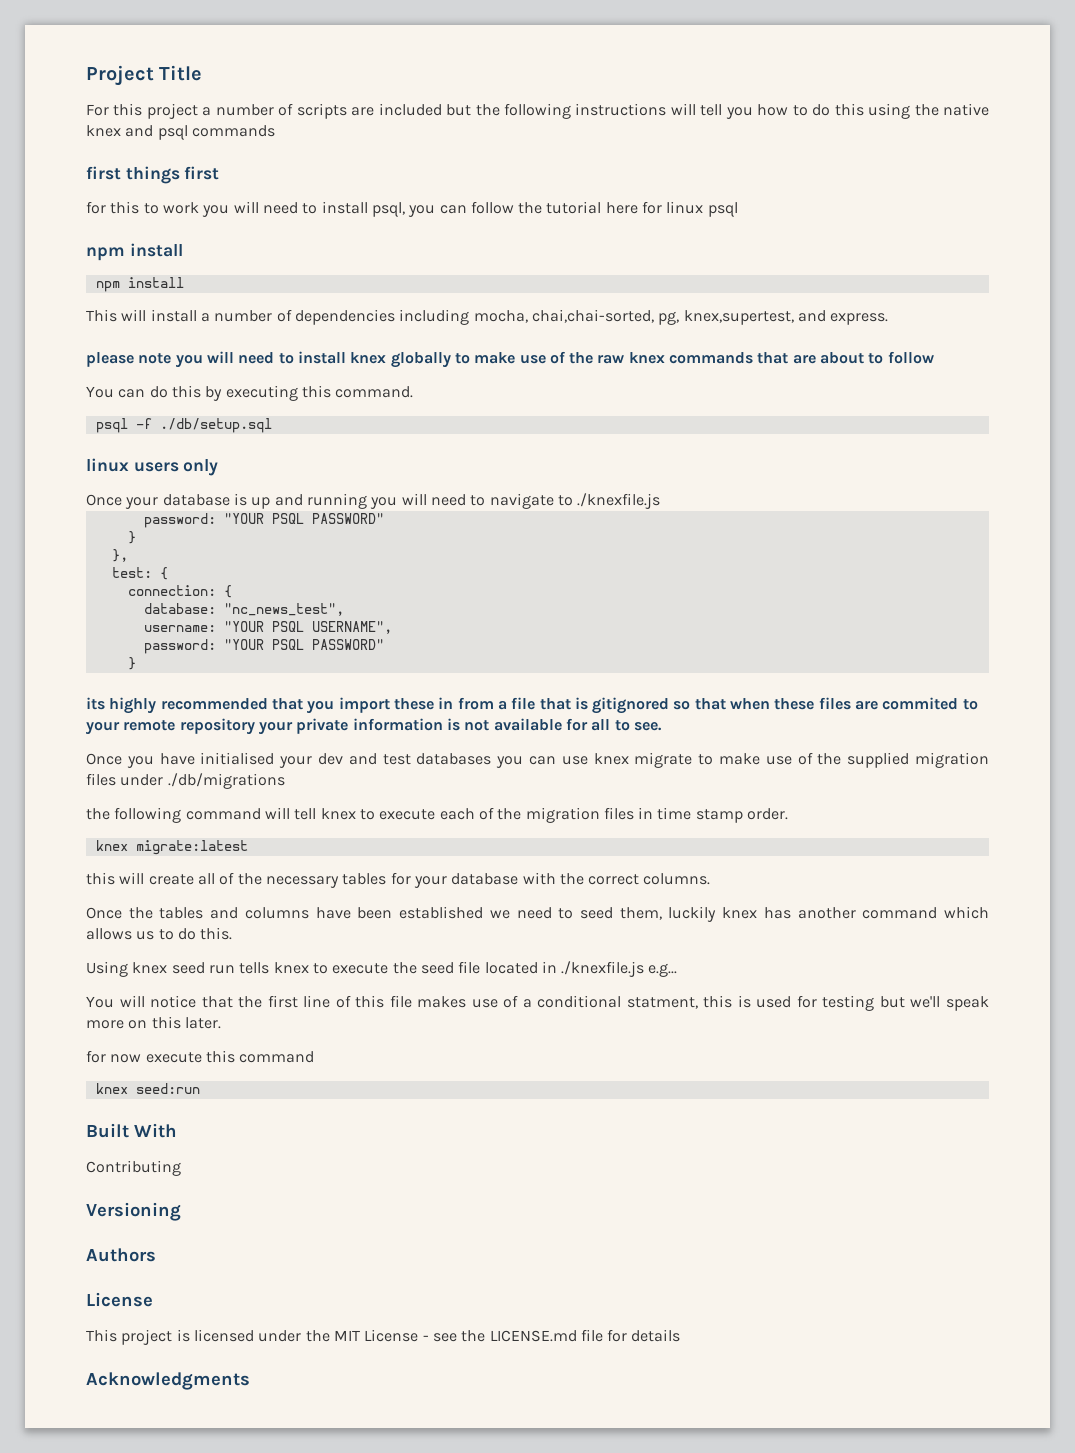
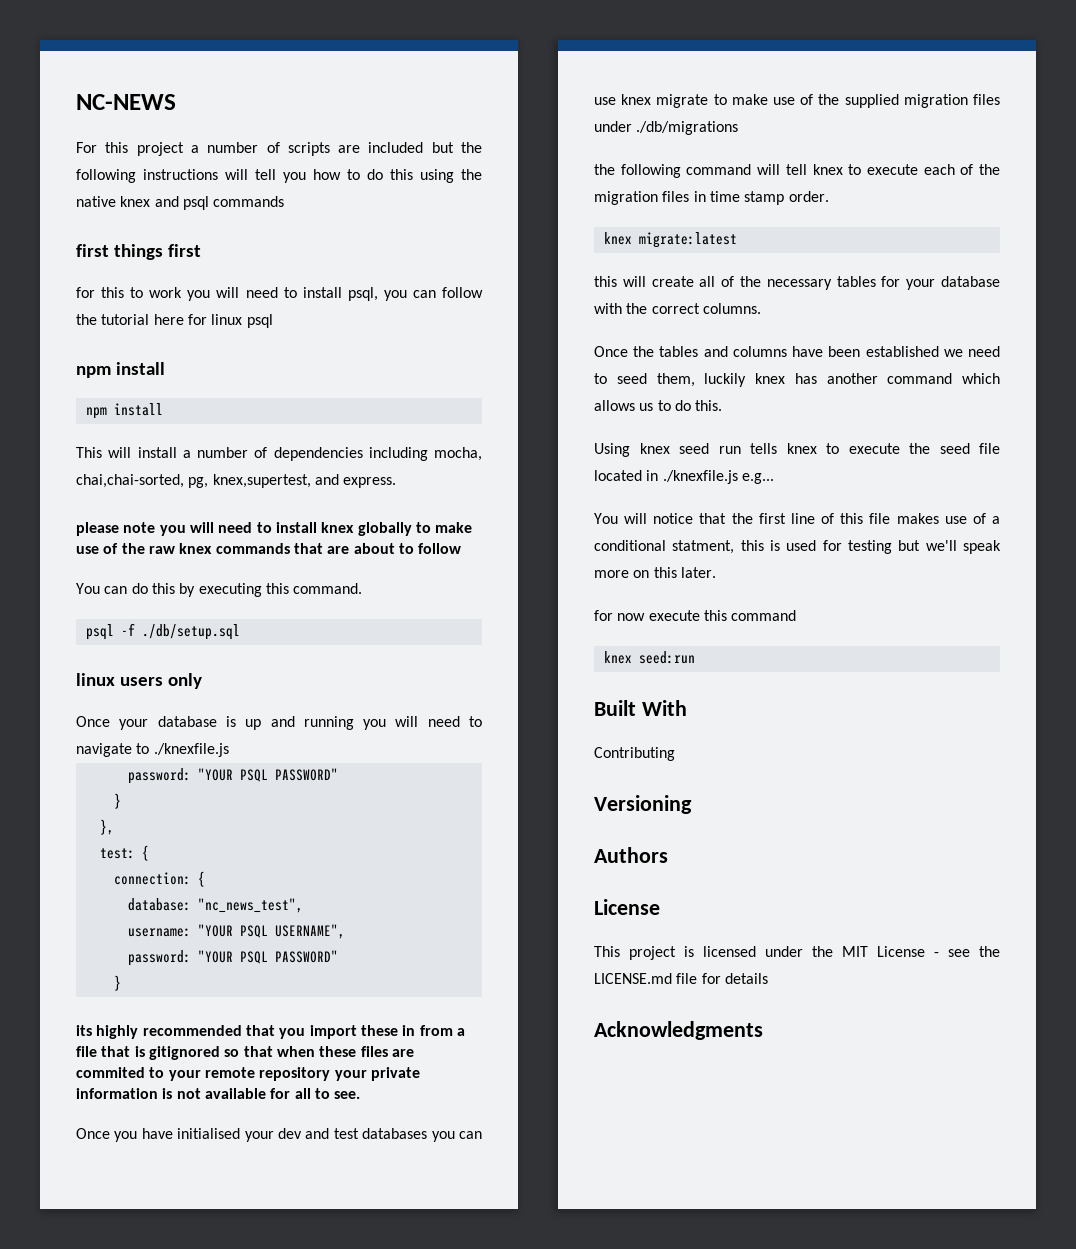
[86,65,203,86] Project Title -> [76,94,176,110] NC-NEWS

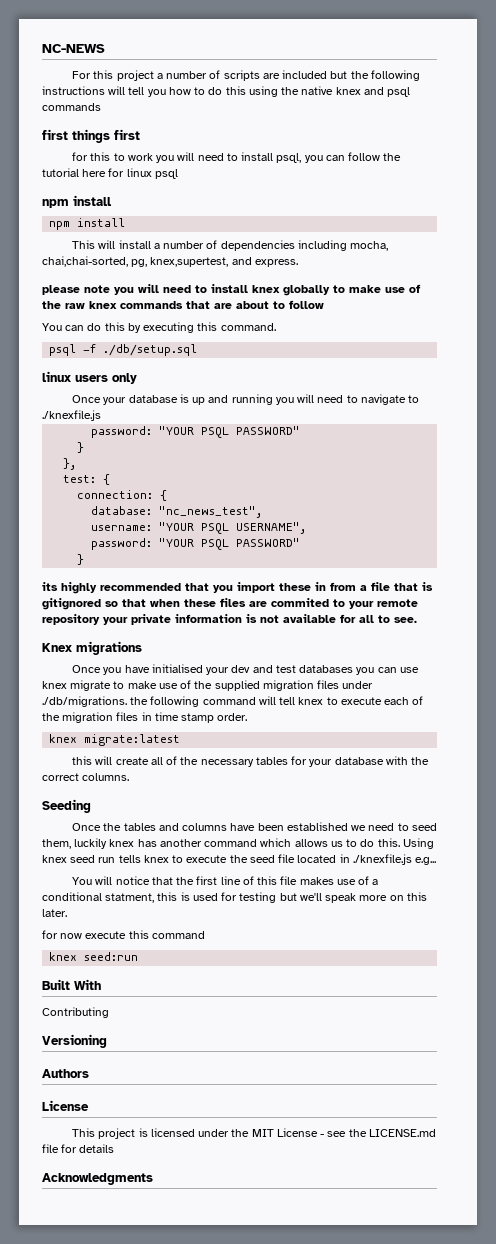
(361, 1095) none -> [42,641,142,655] // Knex migrations
[636,121,739,135] ./db/migrations // -> [42,696,127,707] ./db/migrations.
(761, 308) none -> [42,799,91,813] // Seeding
(723, 405) // -> (400, 842) none

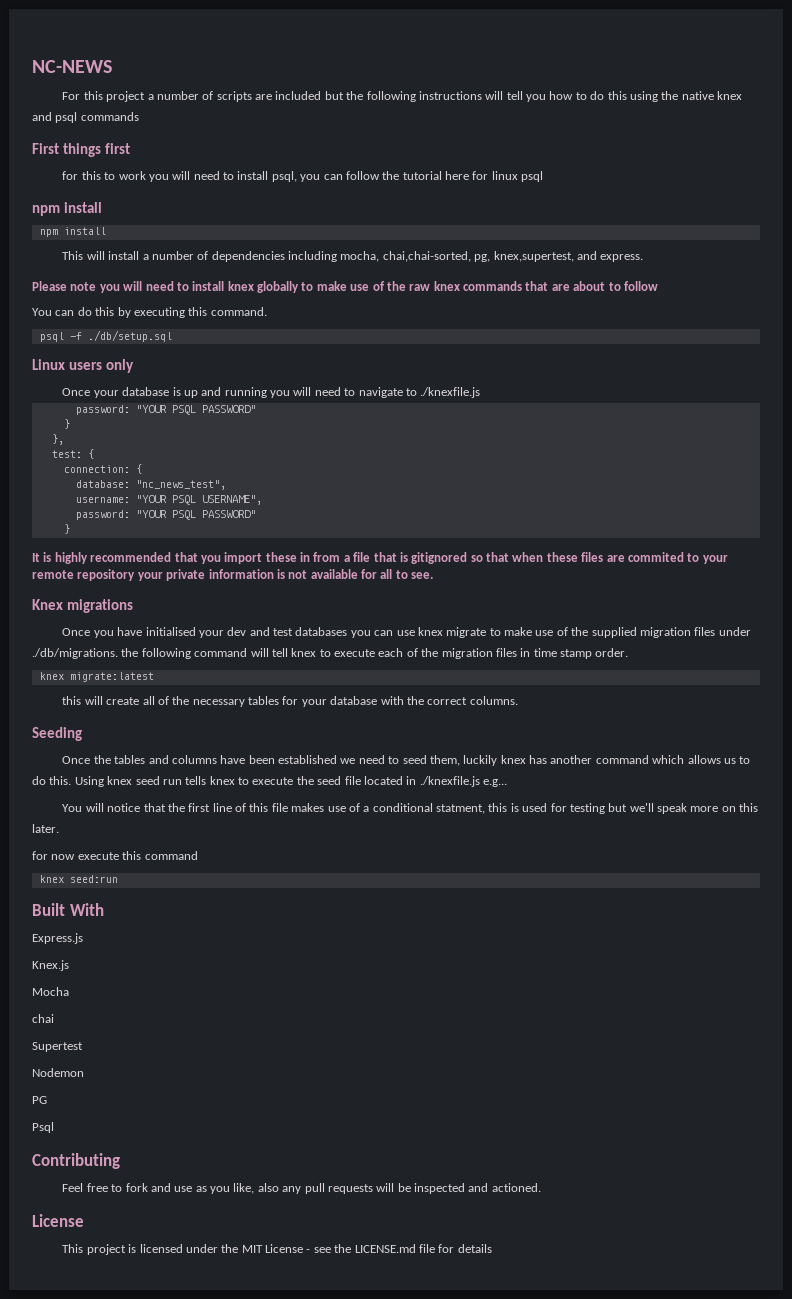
[42,129,68,140] first -> [32,143,59,154] First
[42,285,80,295] please -> [32,281,67,291] Please
[42,371,71,382] linux -> [32,359,65,370] Linux
[42,582,58,591] its -> [32,552,52,562] It is
[42,1007,109,1018] [42,1034,107,1048] [42,1069,89,1078] Contributing // Versioning // Authors -> [32,933,83,944] [32,960,69,971] [32,987,69,996] [32,1014,54,1023] [32,1042,83,1052] [32,1068,84,1077] [32,1096,47,1104] [32,1122,54,1133] [32,1153,120,1169] [62,1183,541,1194] Express.js // Knex.js // Mocha // chai // Supertest // Nodemon // PG // Psql // Contributing // Feel free to fork and use as you like, also any pull requests will be inspected and actioned.
[42,1173,153,1185] // Acknowledgments -> (492, 1248) none

